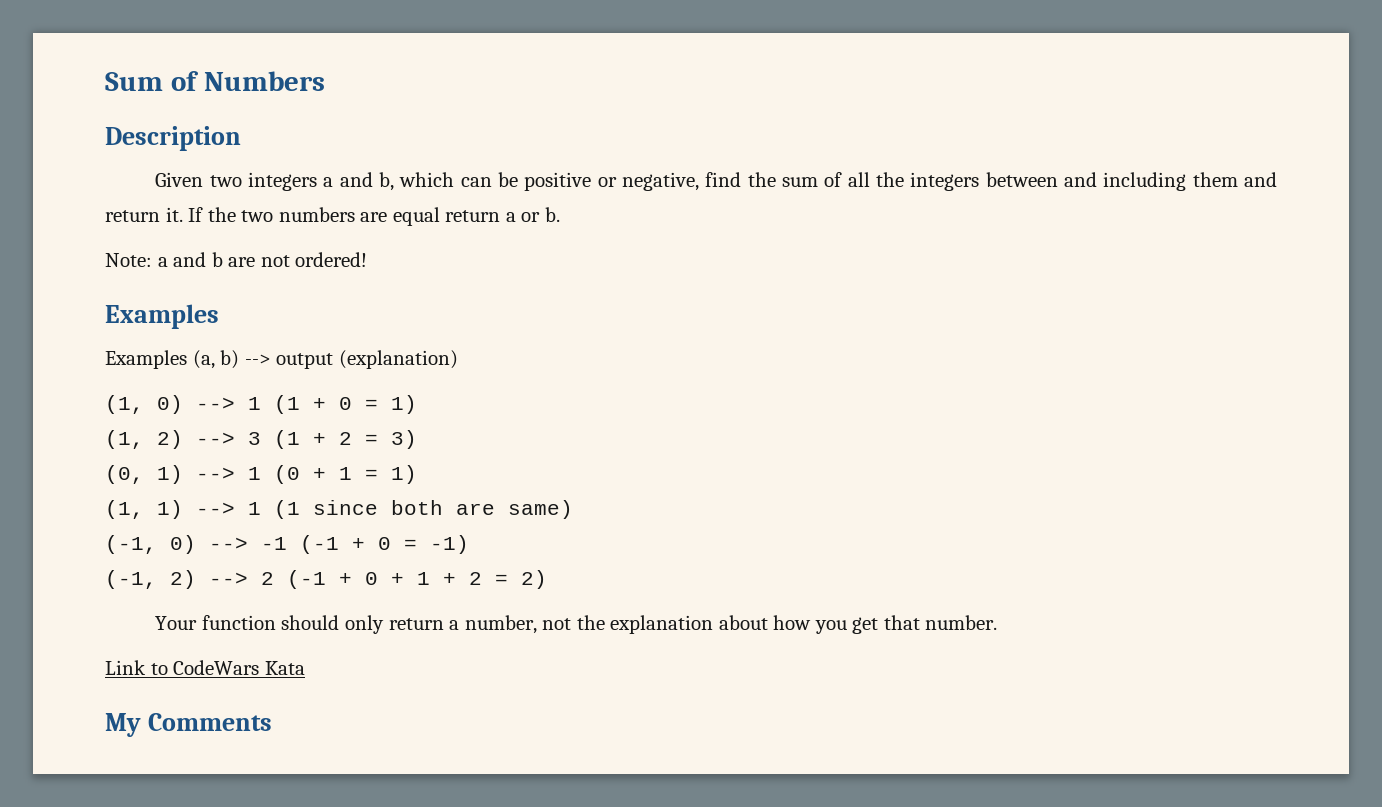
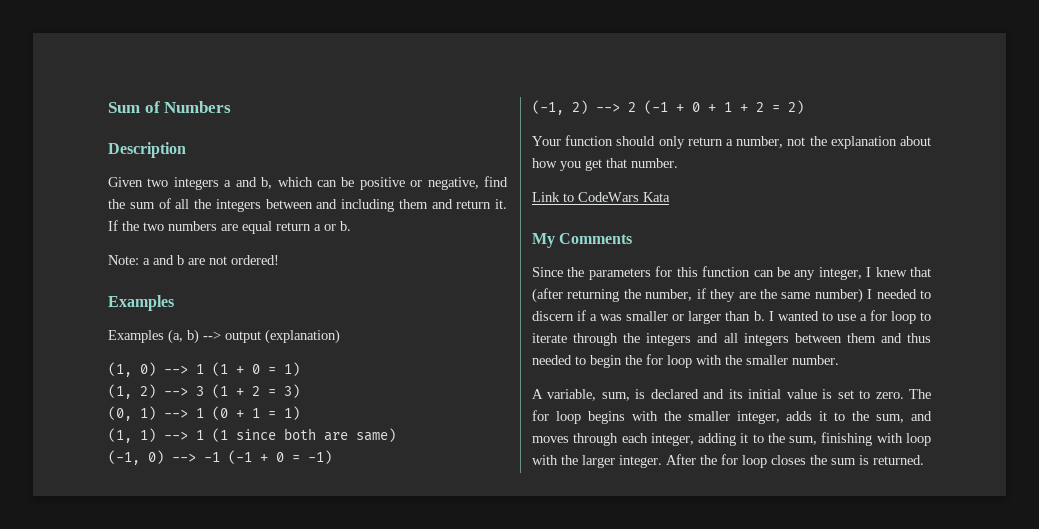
(272, 722) none -> [532,266,931,280] [532,288,931,303] [532,310,931,324] [532,333,931,346] [532,354,839,368] [532,389,931,401] [532,410,932,424] [532,432,931,446] [532,454,924,468] // Since the parameters for this function can be any integer, I knew that (after returning the number, if they are the same number) I needed to discern if a was smaller or larger than b. I wanted to use a for loop to iterate through the integers and all integers between them and thus needed to begin the for loop with the smaller number. // A variable, sum, is declared and its initial value is set to zero. The for loop begins with the smaller integer, adds it to the sum, and moves through each integer, adding it to the sum, finishing with loop with the larger integer. After the for loop closes the sum is returned.

